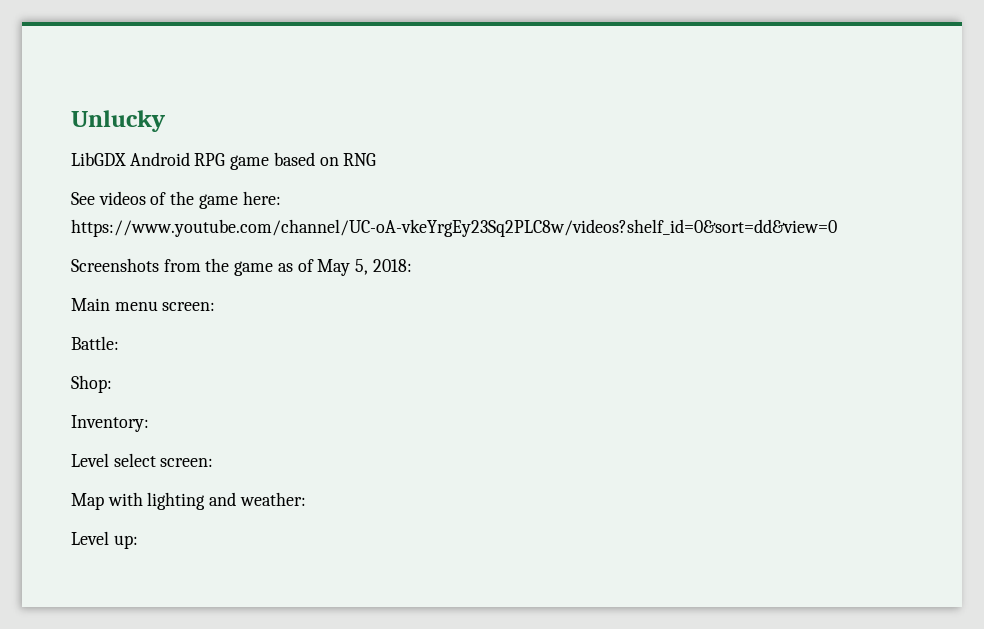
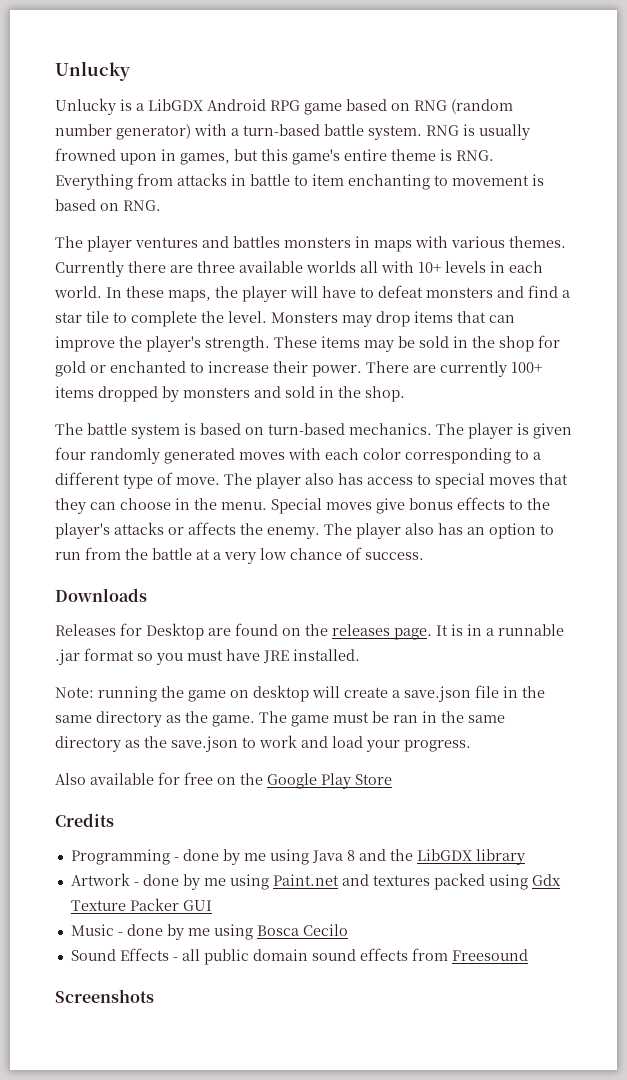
(166, 121) none -> [55,98,144,115] Unlucky is a
[71,191,281,209] [71,219,837,237] [71,258,412,276] [71,298,216,311] [71,336,119,350] [71,375,112,393] [71,415,149,432] [71,453,214,467] [71,492,306,510] [71,531,138,549] // See videos of the game here: https://www.youtube.com/channel/UC-oA-vkeYrgEy23Sq2PLC8w/videos?shelf_id=0&sort=dd&view=0 // Screenshots from the game as of May 5, 2018: // Main menu screen: // Battle: // Shop: // Inventory: // Level select screen: // Map with lighting and weather: // Level up: -> [451,99,513,114] [55,124,530,140] [55,148,494,165] [55,173,544,190] [55,199,161,211] [55,236,566,252] [55,261,543,277] [54,285,570,302] [55,311,515,327] [55,335,560,352] [55,361,542,377] [55,386,405,402] [55,423,572,439] [55,447,541,464] [55,472,568,489] [55,497,550,514] [55,522,554,539] [55,547,424,564] [55,588,147,602] [55,623,564,640] [55,648,360,665] [55,685,545,702] [55,711,505,727] [55,735,471,752] [55,772,392,789] [55,813,114,827] [70,849,525,865] [70,873,561,890] [70,898,212,911] [70,924,348,940] [70,948,528,965] [55,989,154,1003] (random number generator) with a turn-based battle system. RNG is usually frowned upon in games, but this game's entire theme is RNG. Everything from attacks in battle to item enchanting to movement is based on RNG. // The player ventures and battles monsters in maps with various themes. Currently there are three available worlds all with 10+ levels in each world. In these maps, the player will have to defeat monsters and find a star tile to complete the level. Monsters may drop items that can improve the player's strength. These items may be sold in the shop for gold or enchanted to increase their power. There are currently 100+ items dropped by monsters and sold in the shop. // The battle system is based on turn-based mechanics. The player is given four randomly generated moves with each color corresponding to a different type of move. The player also has access to special moves that they can choose in the menu. Special moves give bonus effects to the player's attacks or affects the enemy. The player also has an option to run from the battle at a very low chance of success. // Downloads // Releases for Desktop are found on the releases page. It is in a runnable .jar format so you must have JRE installed. // Note: running the game on desktop will create a save.json file in the same directory as the game. The game must be ran in the same directory as the save.json to work and load your progress. // Also available for free on the Google Play Store // Credits // Programming - done by me using Java 8 and the LibGDX library // Artwork - done by me using Paint.net and textures packed using Gdx Texture Packer GUI // Music - done by me using Bosca Cecilo // Sound Effects - all public domain sound effects from Freesound // Screenshots

